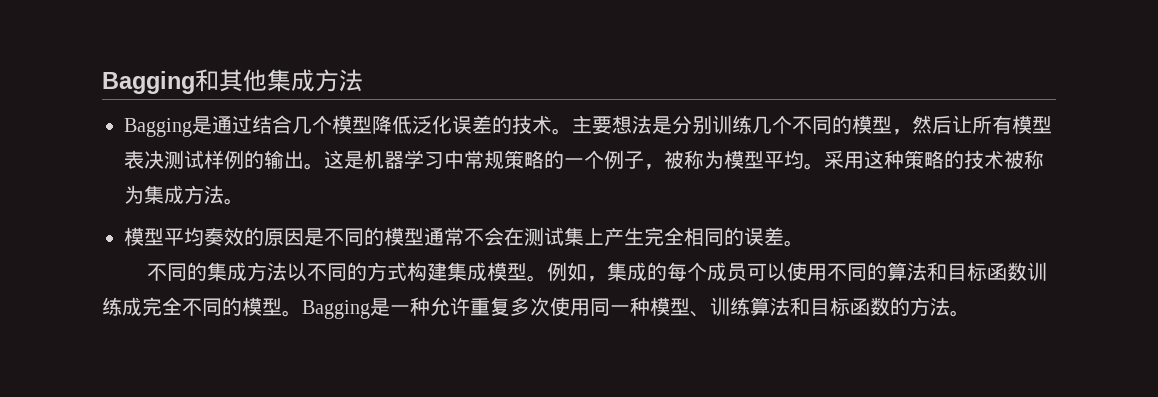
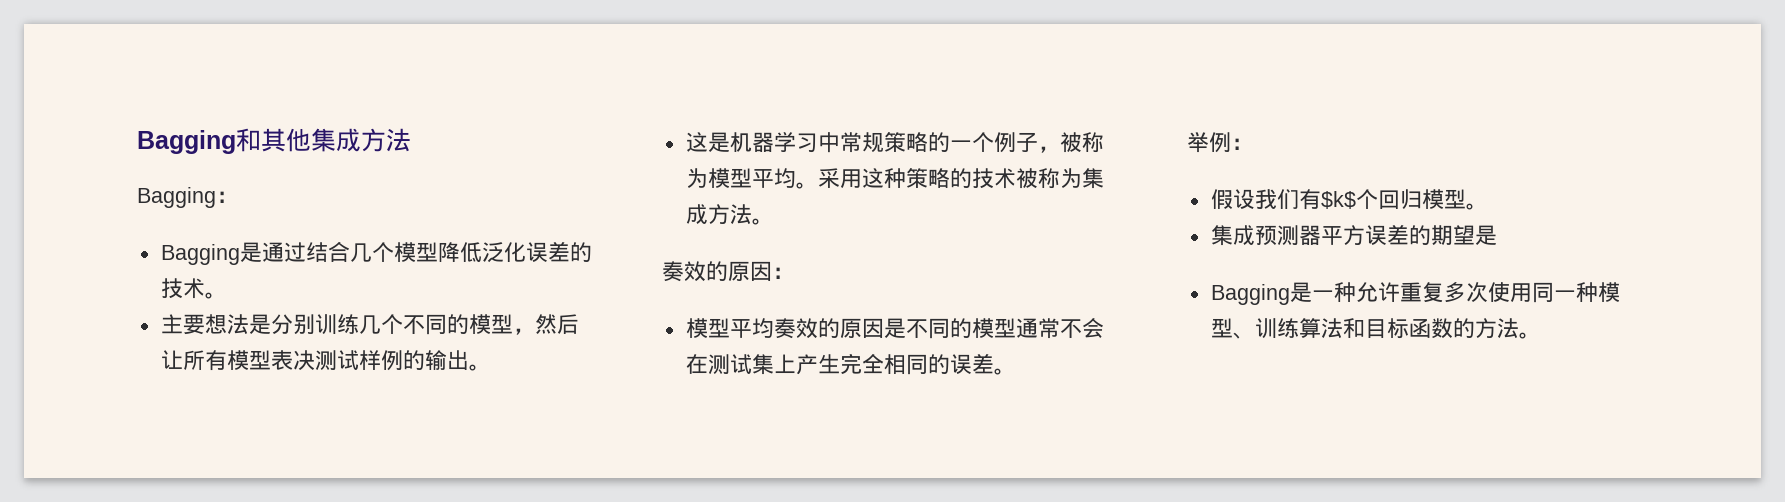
(363, 80) none -> [137,187,238,208] // Bagging：
(572, 131) none -> (227, 295) //
(324, 166) none -> (491, 367) //
(244, 201) none -> [662,261,794,282] // 奏效的原因：
[146,262,1047,282] [102,297,302,317] 不同的集成方法以不同的方式构建集成模型。例如，集成的每个成员可以使用不同的算法和目标函数训练成完全不同的模型。 -> [1187,132,1253,153] [1210,189,1488,210] [1210,224,1497,246] 举例： // 假设我们有$k$个回归模型。 // 集成预测器平方误差的期望是 //

